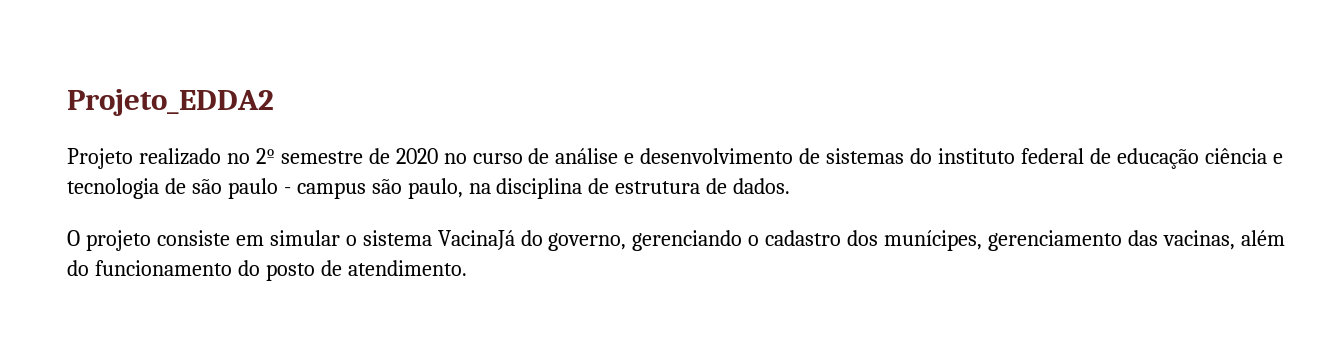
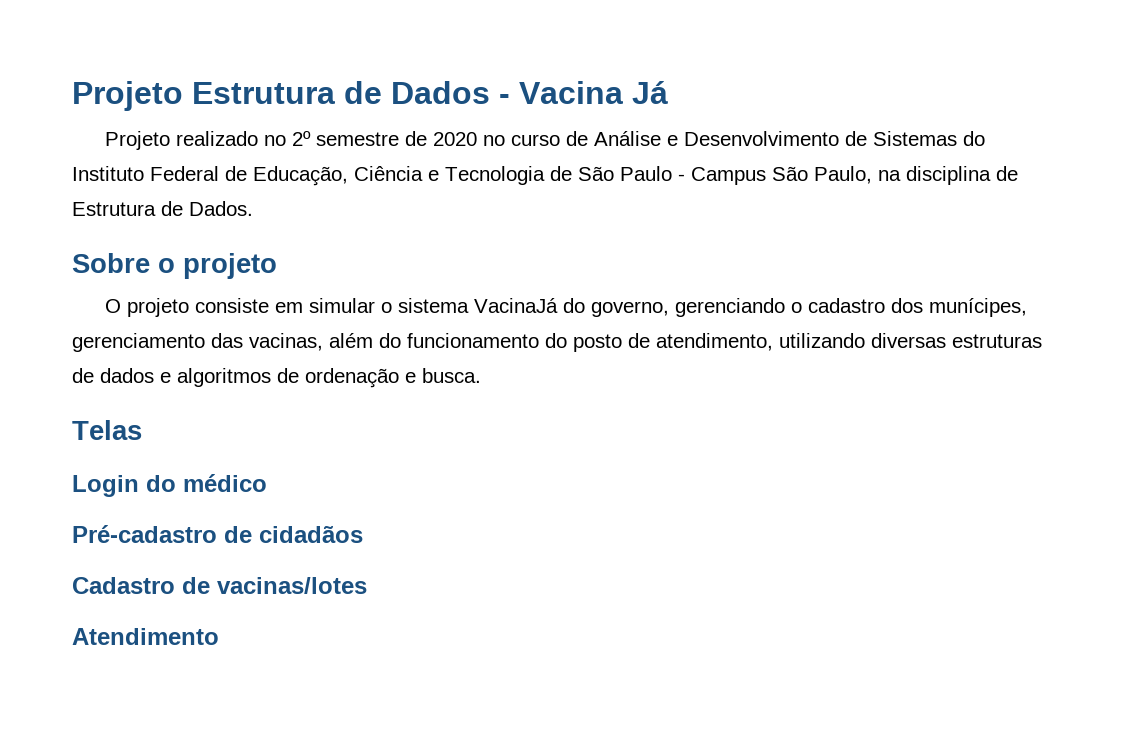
[67,89,274,116] Projeto_EDDA2 -> [72,81,668,111] Projeto Estrutura de Dados - Vacina Já
[555,148,1283,169] [67,178,791,199] análise e desenvolvimento de sistemas do instituto federal de educação ciência e tecnologia de são paulo - campus são paulo, na disciplina de estrutura de dados. -> [594,131,986,146] [72,166,1018,186] [72,201,253,216] [72,253,277,279] Análise e Desenvolvimento de Sistemas do Instituto Federal de Educação, Ciência e Tecnologia de São Paulo - Campus São Paulo, na disciplina de Estrutura de Dados. // Sobre o projeto
[347,260,467,276] atendimento. -> [656,333,1042,351] [72,368,481,388] [72,420,142,440] [72,474,267,497] [72,525,363,543] [72,577,367,594] [72,628,219,645] atendimento, utilizando diversas estruturas de dados e algoritmos de ordenação e busca. // Telas // Login do médico // Pré-cadastro de cidadãos // Cadastro de vacinas/lotes // Atendimento

